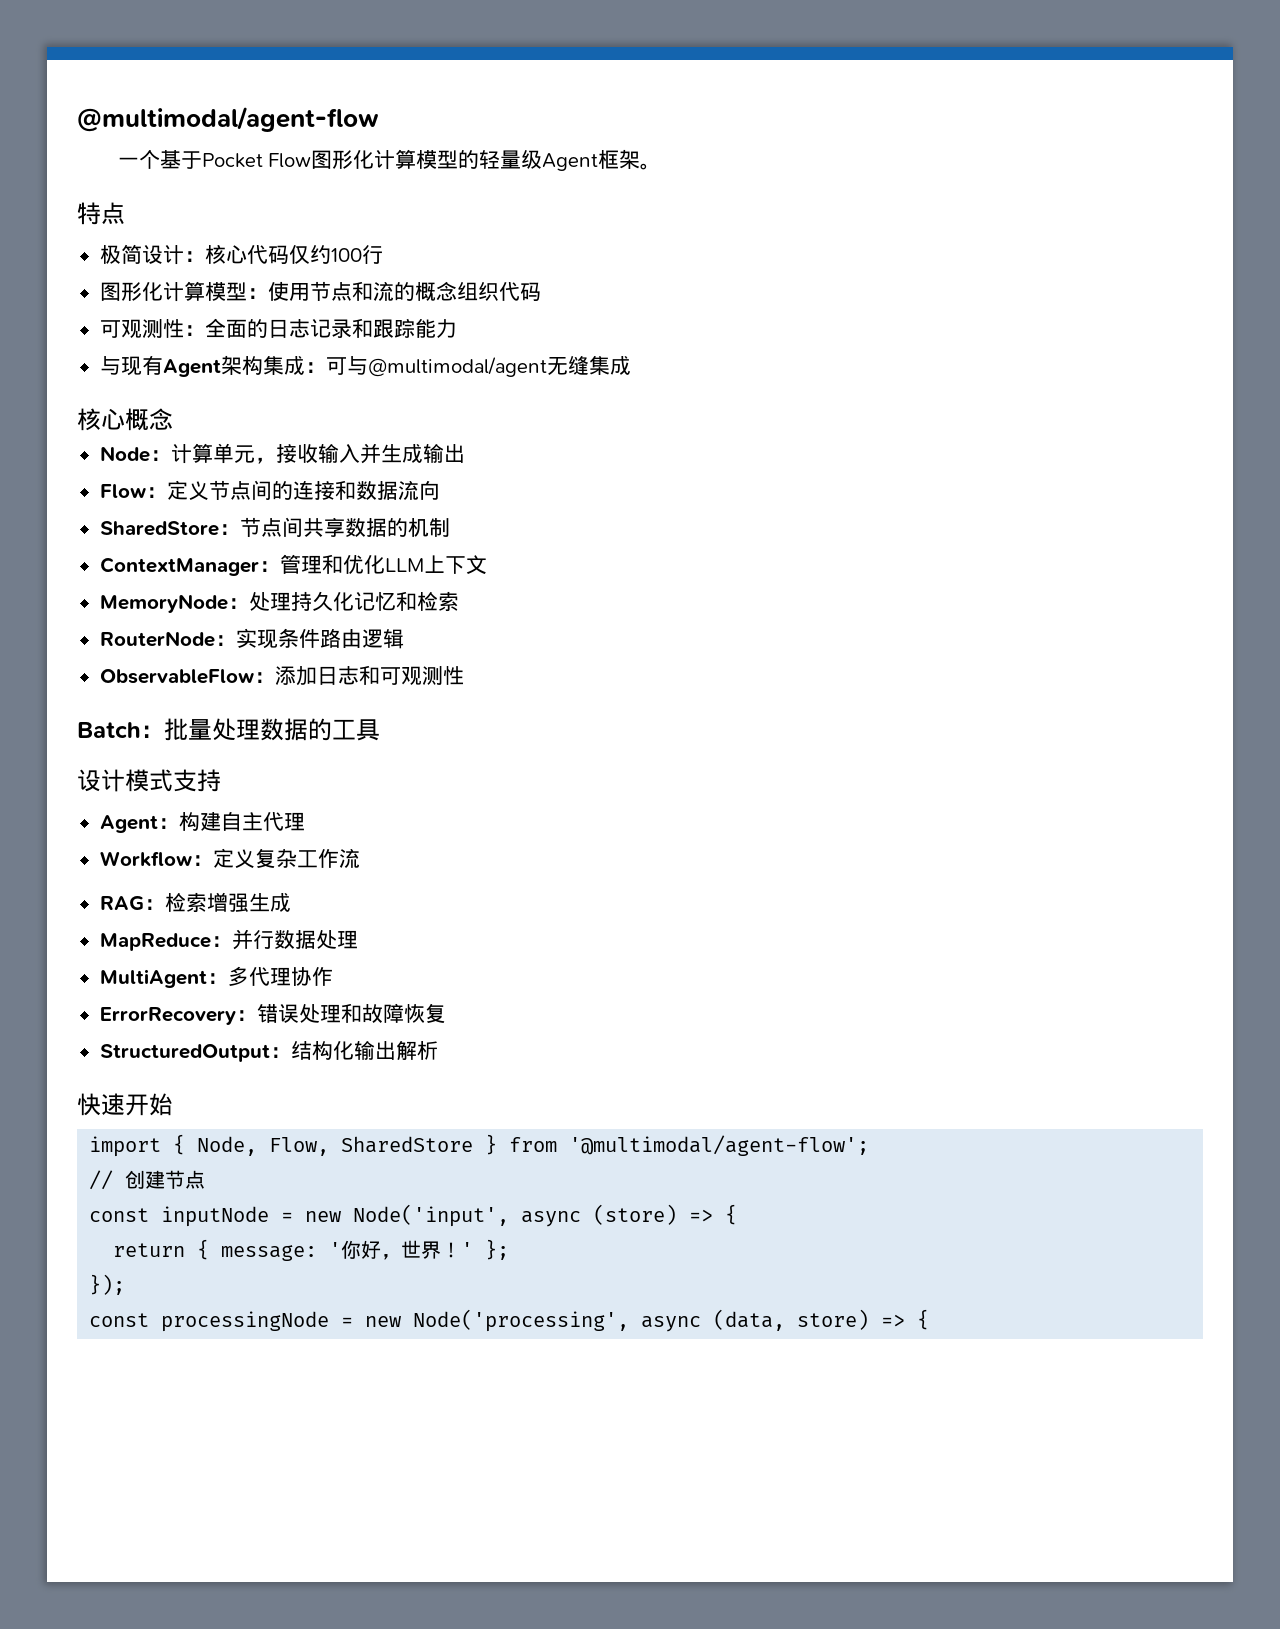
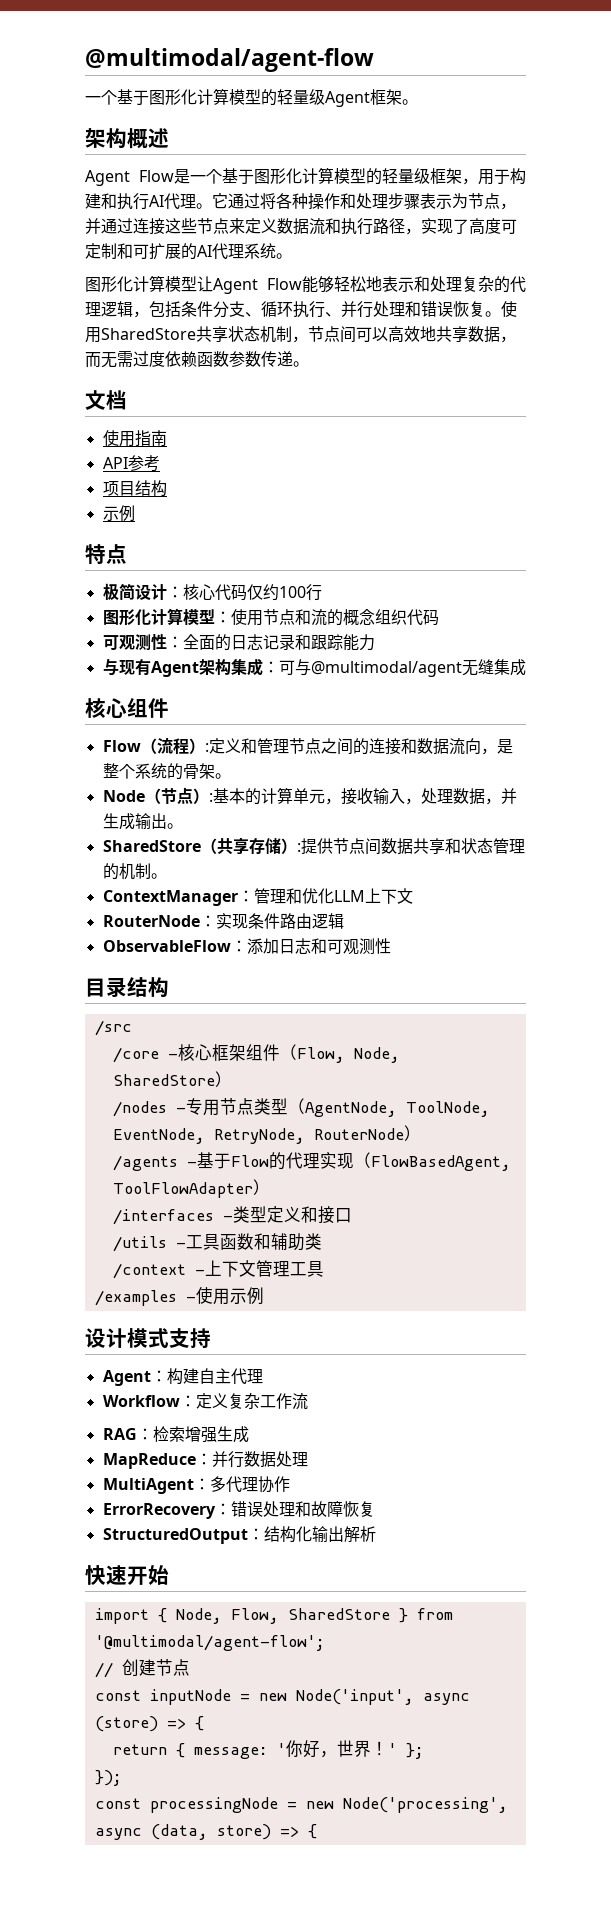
[201,153,312,168] Pocket Flow -> (149, 97) none
(662, 166) none -> [85,128,169,149] [85,167,526,186] [85,193,516,210] [85,218,517,235] [85,243,292,260] [85,275,526,294] [85,301,517,318] [85,326,516,343] [85,351,309,368] [85,390,127,410] [102,430,167,447] [102,455,160,472] [102,480,167,497] [102,505,135,522] // 架构概述 // Agent Flow是一个基于图形化计算模型的轻量级框架，用于构建和执行AI代理。它通过将各种操作和处理步骤表示为节点，并通过连接这些节点来定义数据流和执行路径，实现了高度可定制和可扩展的AI代理系统。 // 图形化计算模型让Agent Flow能够轻松地表示和处理复杂的代理逻辑，包括条件分支、循环执行、并行处理和错误恢复。使用SharedStore共享状态机制，节点间可以高效地共享数据，而无需过度依赖函数参数传递。 // 文档 // 使用指南 // API参考 // 项目结构 // 示例
[125,408,173,431] [99,446,171,462] 概念 // Node： -> [127,698,169,718] [102,738,513,755] [102,763,231,780] [102,787,261,805] 组件 // Flow（流程）:定义和管理节点之间的连接和数据流向，是整个系统的骨架。 // Node（节点）:基本的
(360, 453) none -> [404,788,501,805] ，处理数据，
[99,480,440,500] [99,517,387,537] // Flow：定义节点间的连接和数据流向 // SharedStore：节点间共享数据 -> [166,823,183,829] [102,838,525,855] 。 // SharedStore（共享存储）:提供节点间数据共享和状态管理
(450, 527) none -> [150,873,167,879] 。
[99,591,459,613] // MemoryNode：处理持久化记忆和检索 -> (413, 896) none
[77,718,380,741] Batch：批量处理数据的工具 -> [85,977,169,998] [94,1020,132,1036] [112,1044,400,1063] [112,1071,232,1087] [112,1098,490,1117] [112,1125,421,1144] [112,1152,511,1171] [112,1179,270,1198] [112,1206,352,1225] [112,1233,322,1252] [112,1260,324,1279] [94,1287,264,1306] 目录结构 // /src // /core -核心框架组件（Flow, Node, SharedStore） // /nodes -专用节点类型（AgentNode, ToolNode, EventNode, RetryNode, RouterNode） // /agents -基于Flow的代理实现（FlowBasedAgent, ToolFlowAdapter） // /interfaces -类型定义和接口 // /utils -工具函数和辅助类 // /context -上下文管理工具 // /examples -使用示例

